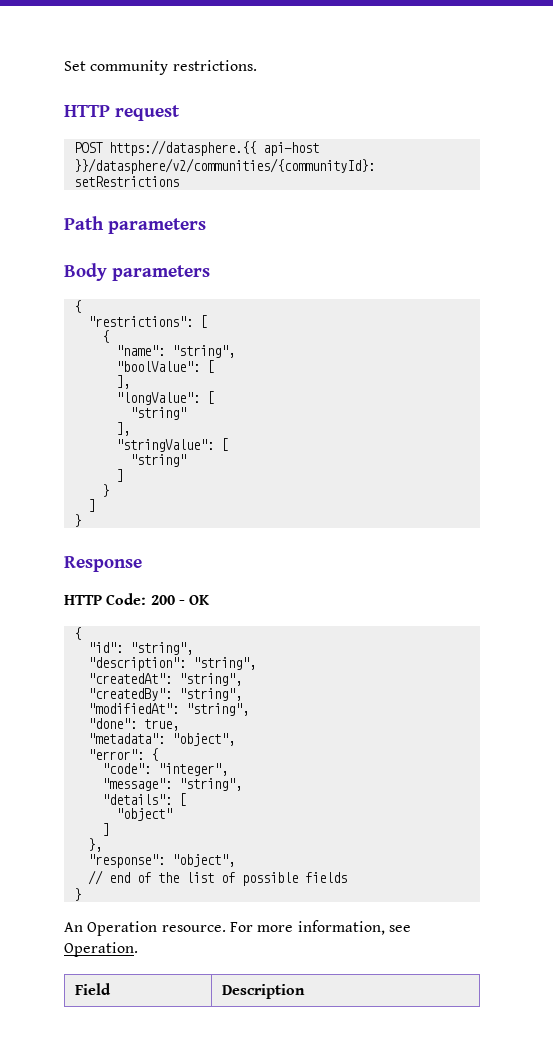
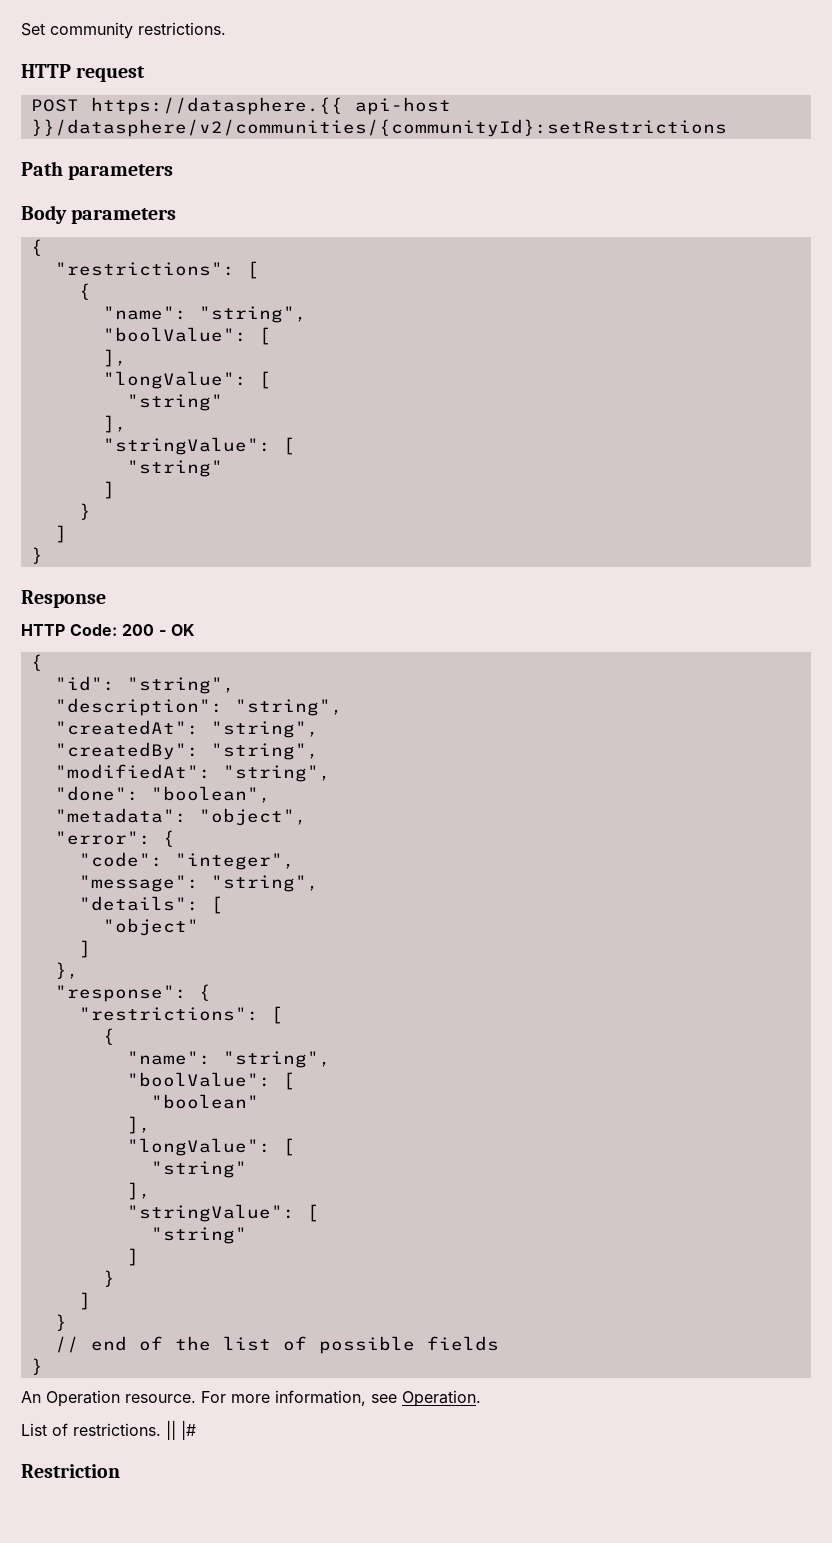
[143,719,179,731] true, -> [150,786,271,803] "boolean",
[171,854,235,867] "object", -> [198,984,211,1001] [78,1006,283,1024] [102,1028,115,1045] [126,1051,331,1068] [126,1072,295,1090] [150,1094,259,1109] [126,1116,151,1134] [126,1138,295,1156] [150,1161,247,1178] [126,1182,151,1200] [126,1204,319,1222] [150,1227,247,1244] [126,1248,139,1266] [102,1270,115,1287] [78,1292,91,1310] [54,1314,67,1331] { // "restrictions": [ // { // "name": "string", // "boolValue": [ // "boolean" // ], // "longValue": [ // "string" // ], // "stringValue": [ // "string" // ] // } // ] // }
[74,983,111,995] [221,984,305,999] // Field | Description -> [21,1420,196,1440] [21,1464,120,1478] // List of restrictions. || |# // Restriction

